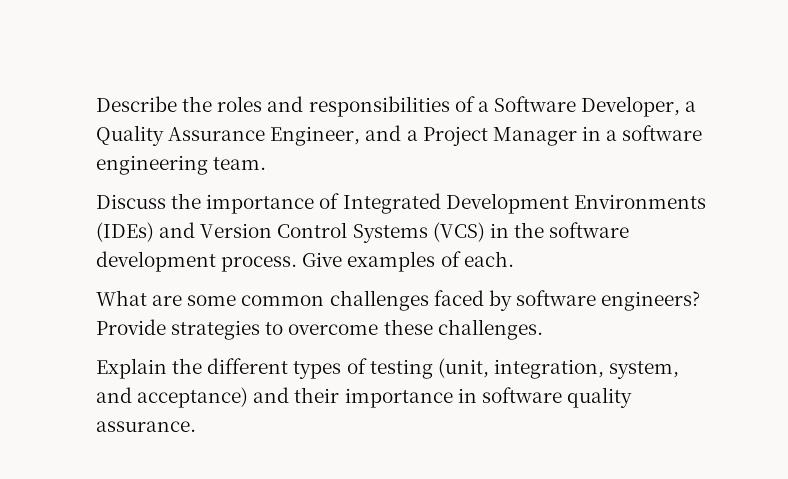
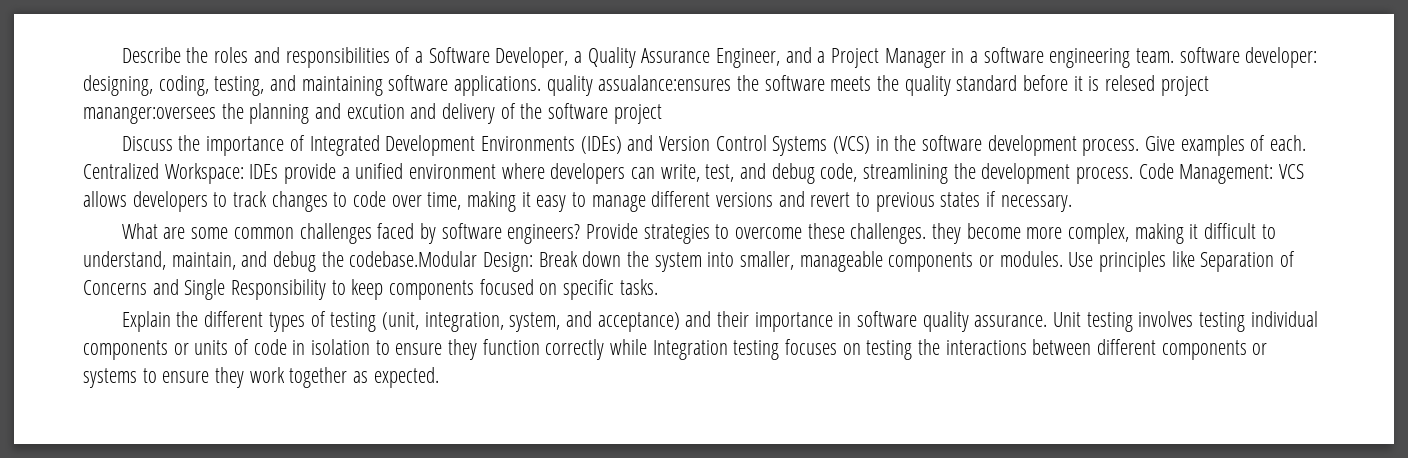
(267, 163) none -> [1179,47,1318,68] [83,75,1209,96] [83,103,662,124] software developer: designing, coding, testing, and maintaining software applications. quality assualance:ensures the software meets the quality standard before it is relesed project mananger:oversees the planning and excution and delivery of the software project
(514, 259) none -> [83,163,1305,184] [83,191,1072,212] Centralized Workspace: IDEs provide a unified environment where developers can write, test, and debug code, streamlining the development process. Code Management: VCS allows developers to track changes to code over time, making it easy to manage different versions and revert to previous states if necessary.
(543, 329) none -> [931,223,1276,244] [83,251,1296,272] [83,279,658,300] they become more complex, making it difficult to understand, maintain, and debug the codebase.Modular Design: Break down the system into smaller, manageable components or modules. Use principles like Separation of Concerns and Single Responsibility to keep components focused on specific tasks.
(196, 426) none -> [1052,311,1318,332] [83,339,1268,360] [83,367,439,388] Unit testing involves testing individual components or units of code in isolation to ensure they function correctly while Integration testing focuses on testing the interactions between different components or systems to ensure they work together as expected.

